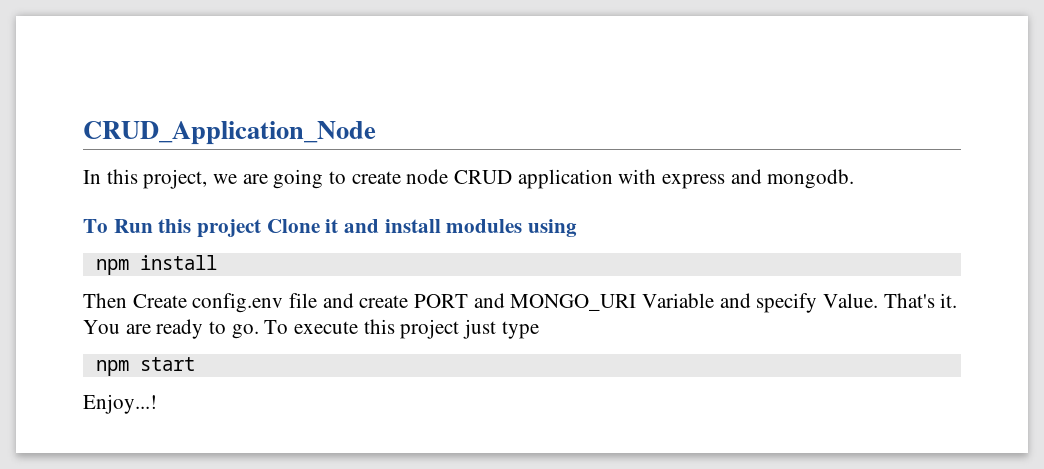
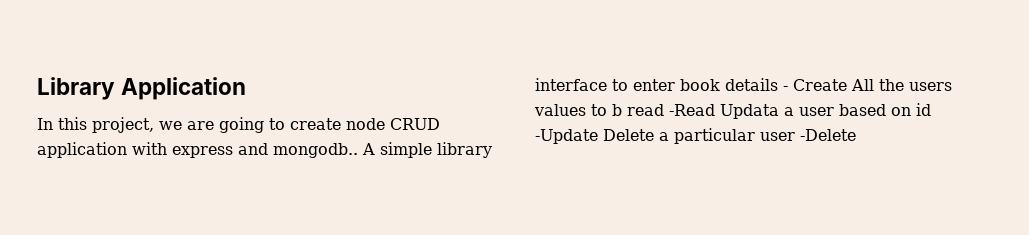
[83,121,376,145] CRUD_Application_Node -> [37,77,247,100] Library Application
[767,169,855,189] [83,219,578,238] [95,255,217,275] [83,293,958,313] [83,319,539,339] [95,357,195,376] [83,394,157,414] mongodb. // To Run this project Clone it and install modules using // npm install // Then Create config.env file and create PORT and MONGO_URI Variable and specify Value. That's it. You are ready to go. To execute this project just type // npm start // Enjoy...! -> [273,142,492,158] [535,78,952,91] [534,103,931,119] [535,128,856,144] mongodb.. A simple library interface to enter book details - Create All the users values to b read -Read Updata a user based on id -Update Delete a particular user -Delete

